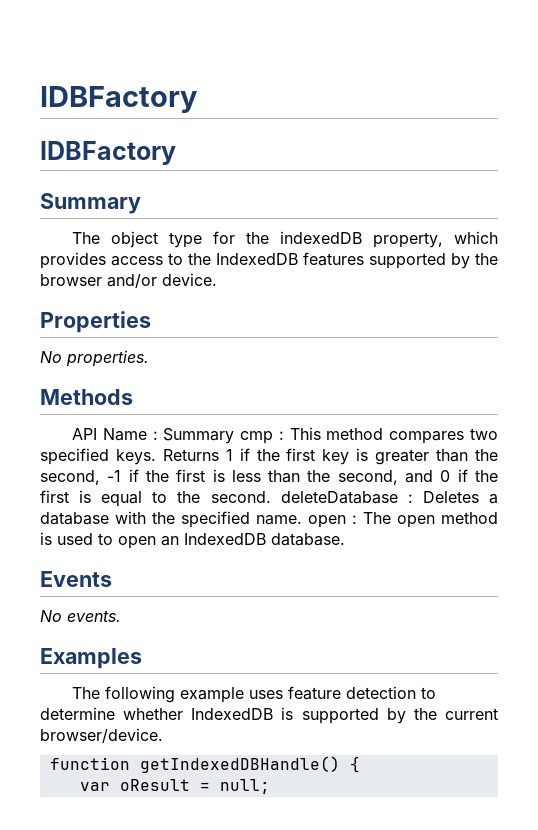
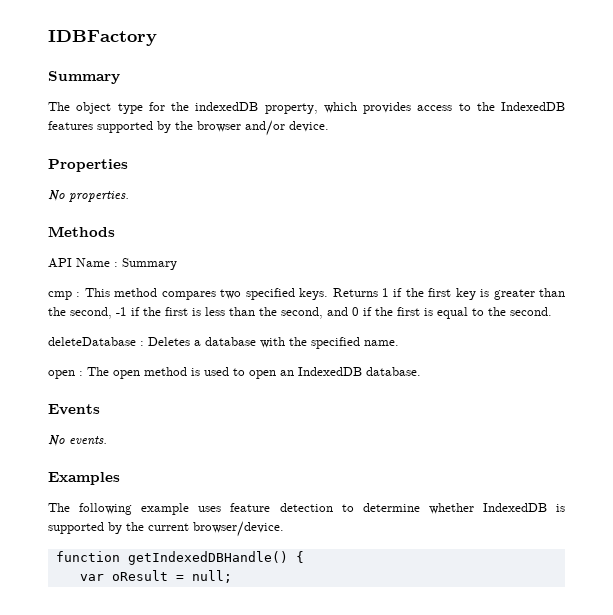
[40,86,197,113] [40,141,176,165] IDBFactory // IDBFactory -> [48,30,157,46] IDBFactory
(235, 436) none -> (177, 264) //
(271, 497) none -> (552, 311) //
(302, 520) none -> (399, 343) //

